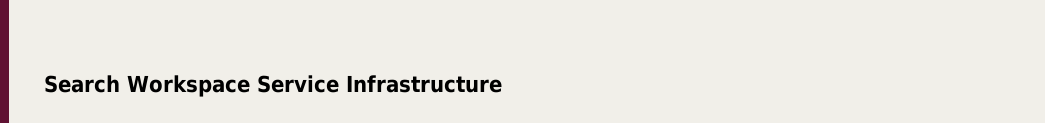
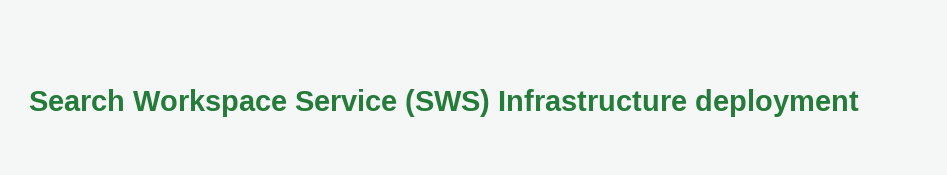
[345,75,502,93] Infrastructure -> [405,89,859,117] (SWS) Infrastructure deployment

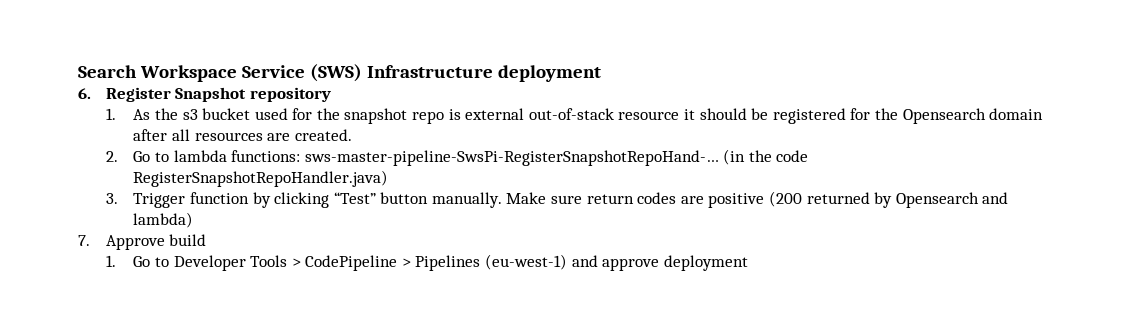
(859, 103) none -> [78,87,331,102] [105,108,1044,124] [133,129,352,141] [105,149,809,166] [133,170,389,187] [105,191,1009,208] [133,212,194,228] [78,234,207,250] [105,254,748,271] // 6. Register Snapshot repository // 1. As the s3 bucket used for the snapshot repo is external out-of-stack resource it should be registered for the Opensearch domain after all resources are created. // 2. Go to lambda functions: sws-master-pipeline-SwsPi-RegisterSnapshotRepoHand-… (in the code RegisterSnapshotRepoHandler.java) // 3. Trigger function by clicking “Test” button manually. Make sure return codes are positive (200 returned by Opensearch and lambda) // 7. Approve build // 1. Go to Developer Tools > CodePipeline > Pipelines (eu-west-1) and approve deployment

